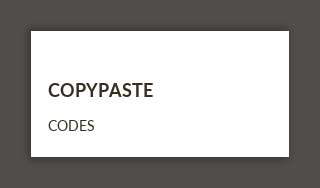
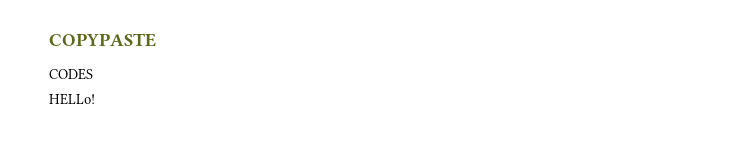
(95, 125) none -> [49,93,95,105] // HELLo!

